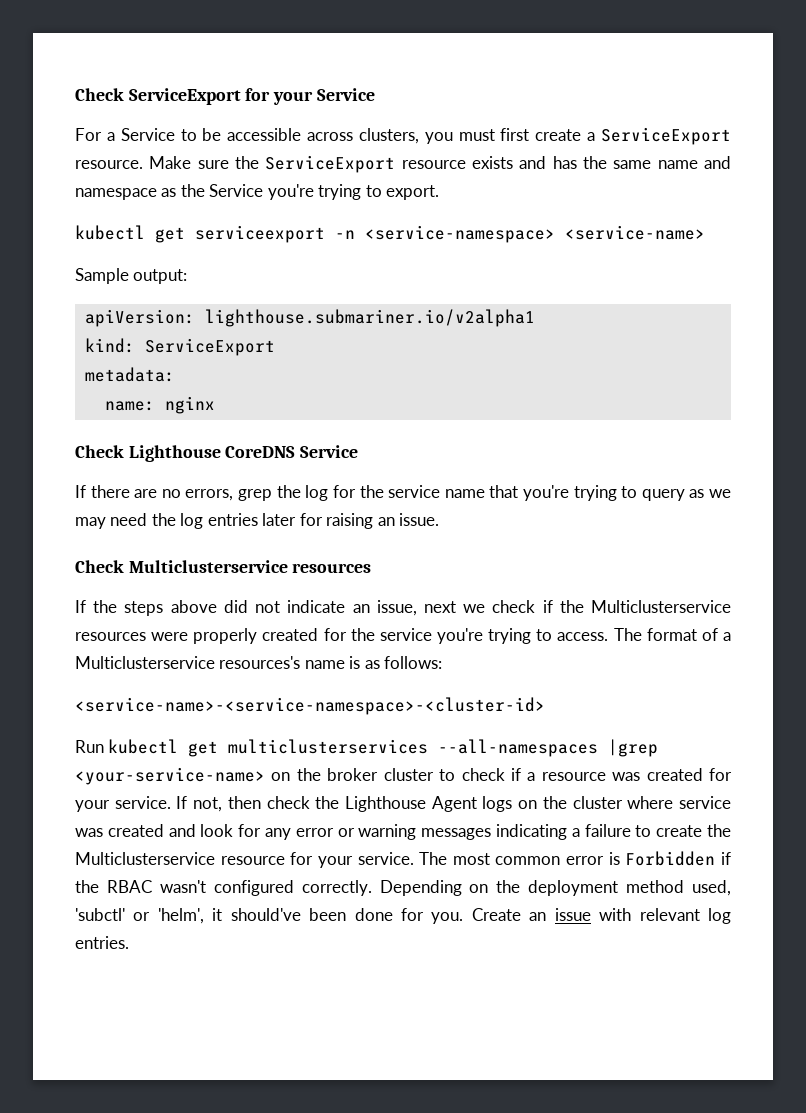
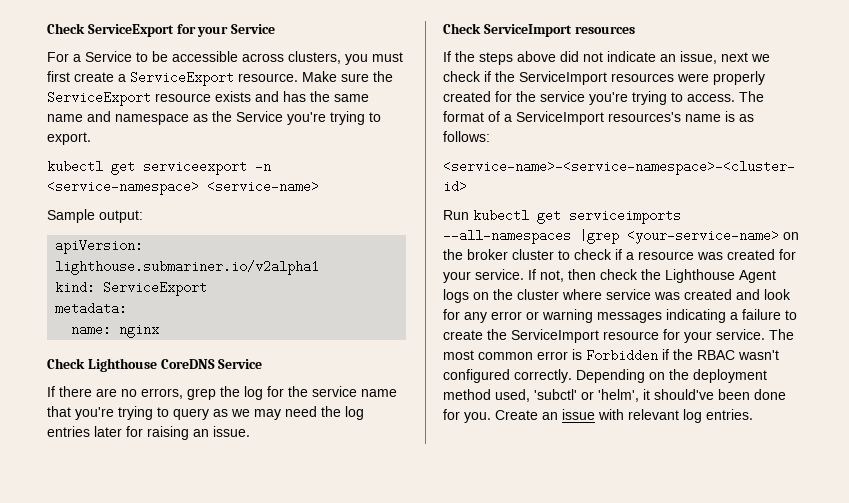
[128,560,288,573] Multiclusterservice -> [483,24,572,37] ServiceImport
[591,600,732,613] Multiclusterservice -> [519,71,607,85] ServiceImport
[75,656,215,669] Multiclusterservice -> [516,111,604,125] ServiceImport
[228,739,429,754] multiclusterservices -> [569,209,681,224] serviceimports
[75,852,215,865] Multiclusterservice -> [511,329,599,343] ServiceImport

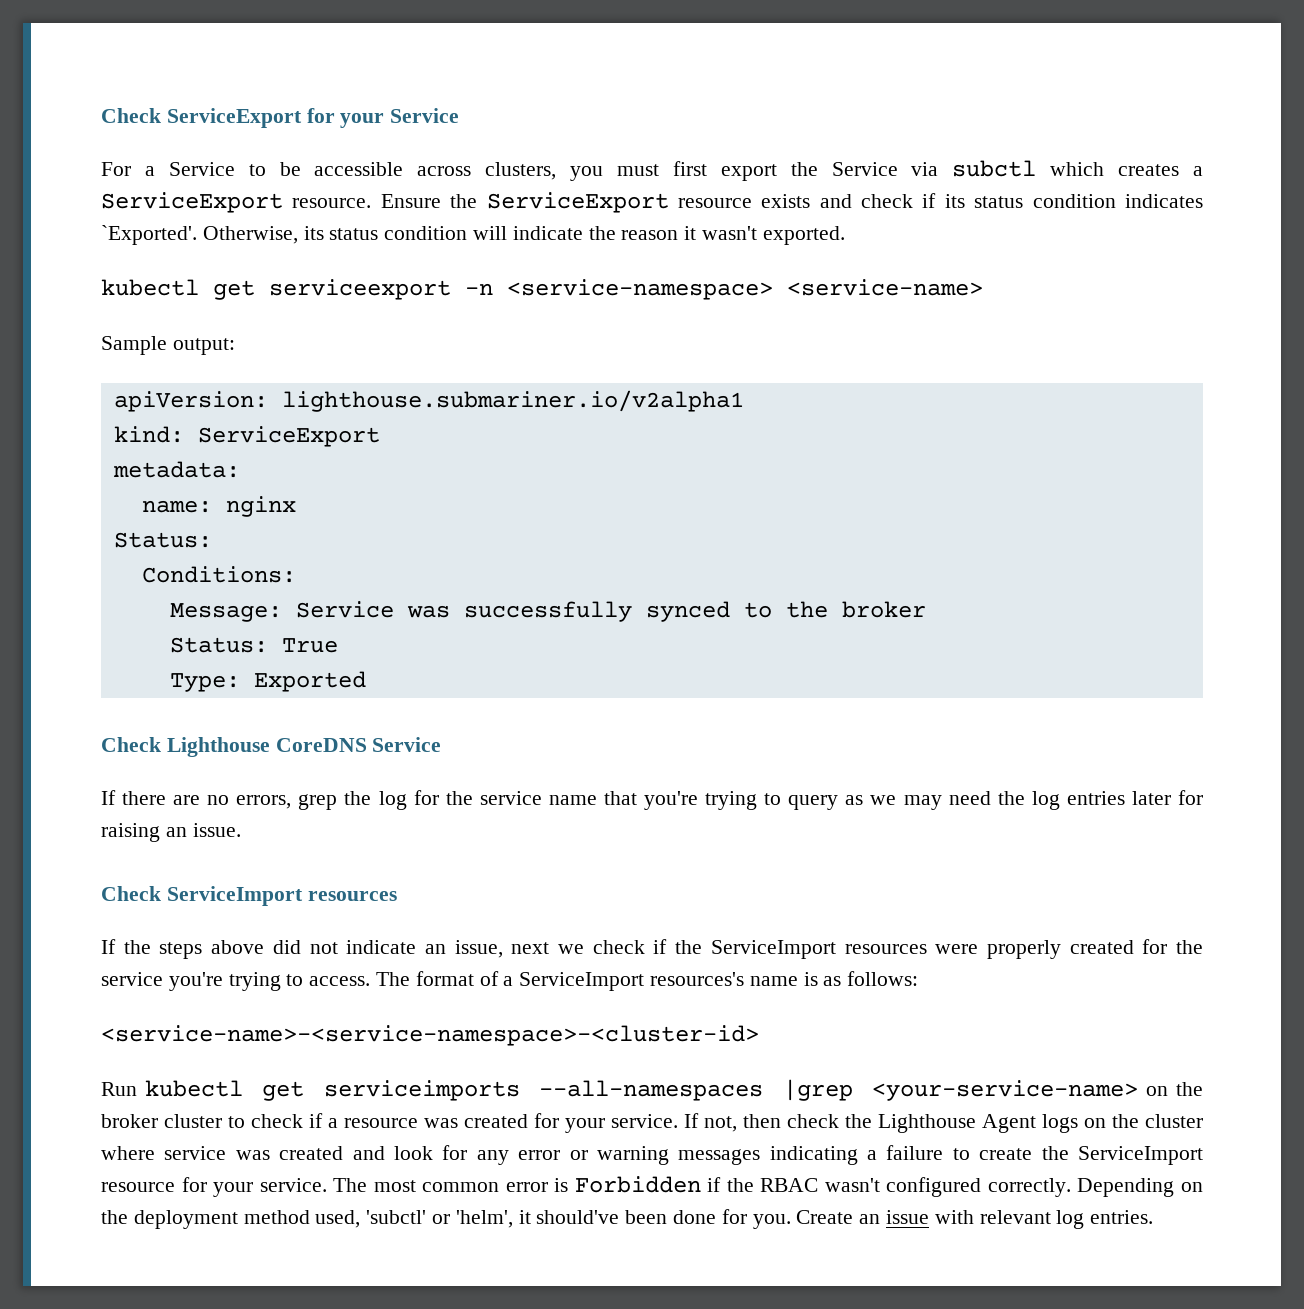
[74,72,114,82] create -> [720,160,1180,181] export the Service via subctl which creates
[302,71,369,82] Make sure -> [380,194,441,208] Ensure
[283,91,369,102] [47,111,381,125] [47,132,91,145] has the same name and namespace as the Service you're trying to export. -> [861,193,1203,208] [101,225,845,245] check if its status condition indicates `Exported'. Otherwise, its status condition will indicate the reason it wasn't exported.
(160, 331) none -> [113,532,212,548] [141,566,296,583] [169,601,926,622] [169,637,338,653] [169,671,366,692] // Status: // Conditions: // Message: Service was successfully synced to the broker // Status: True // Type: Exported

